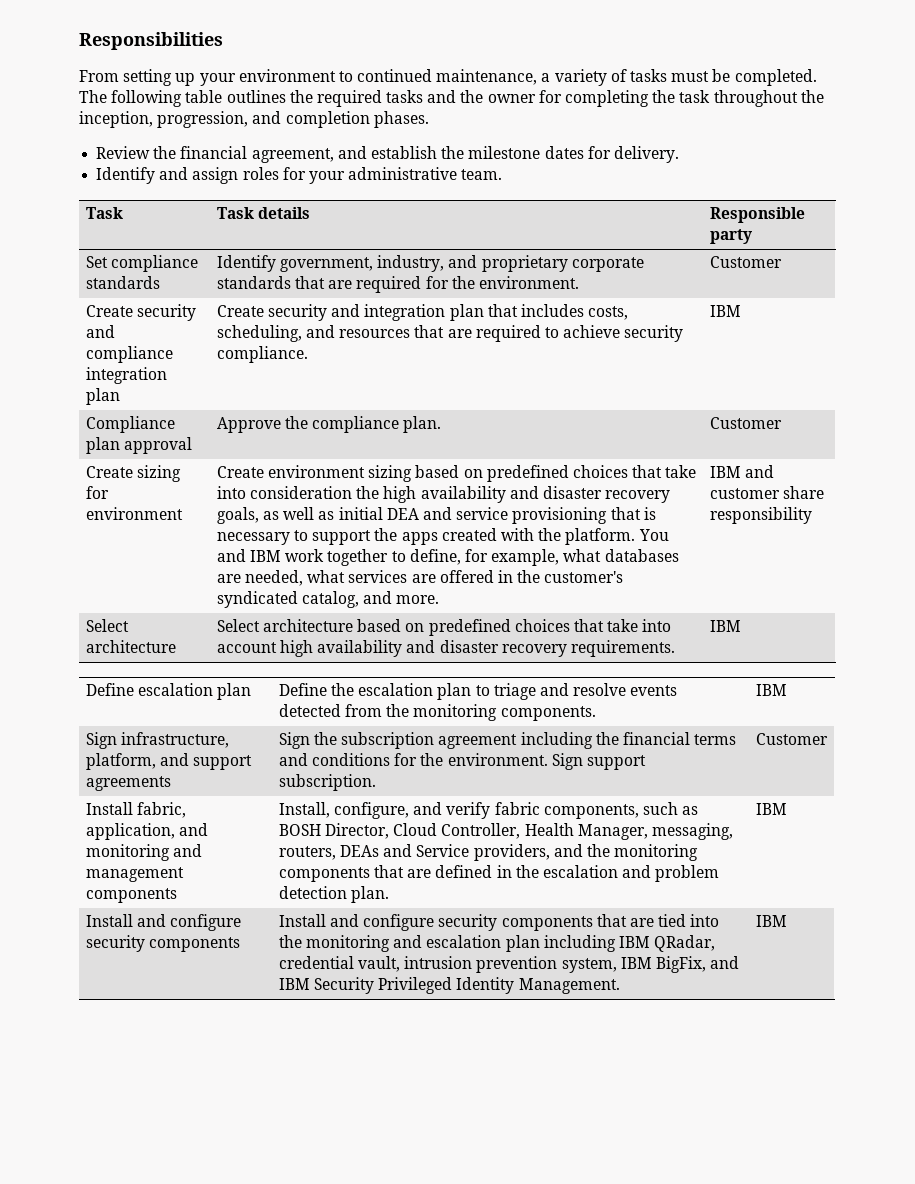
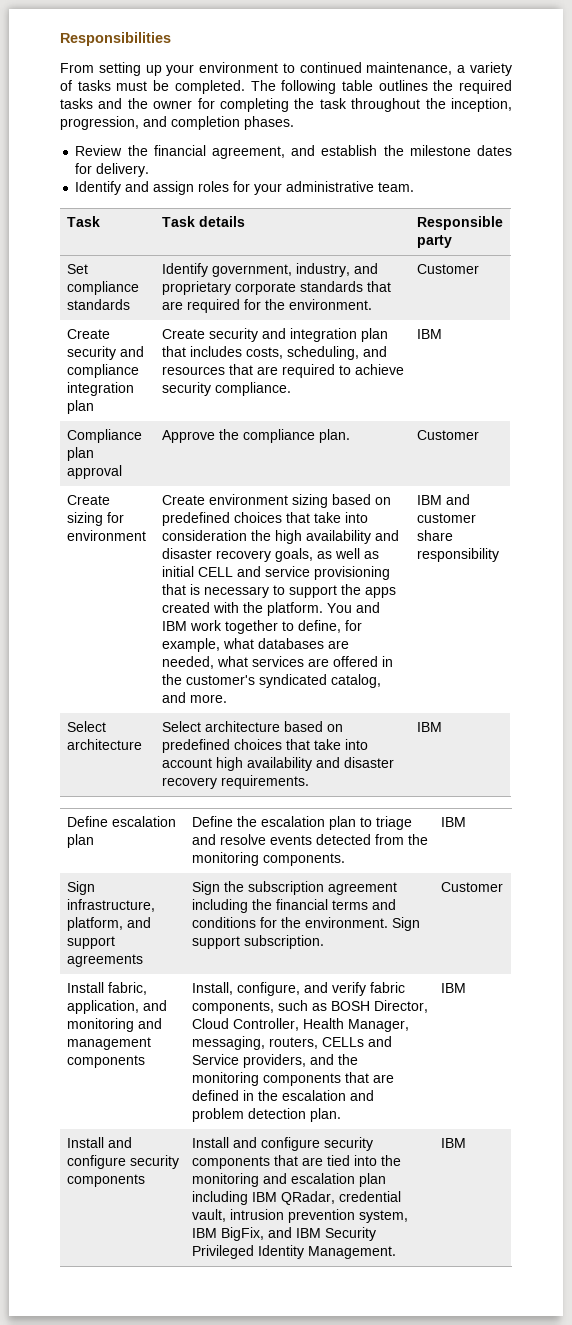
[386,508,419,520] DEA -> [197,567,233,577] CELL
[340,845,380,857] DEAs -> [321,1037,364,1047] CELLs

